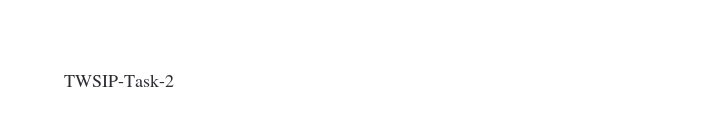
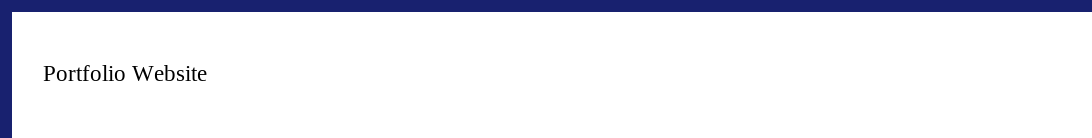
[64,74,174,87] TWSIP-Task-2 -> [43,65,208,81] Portfolio Website

